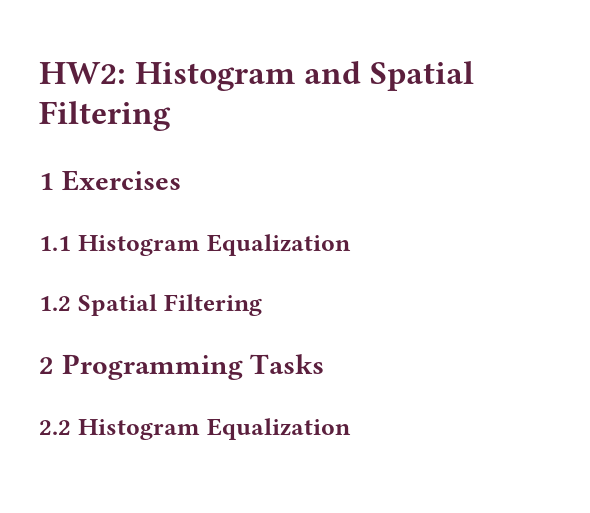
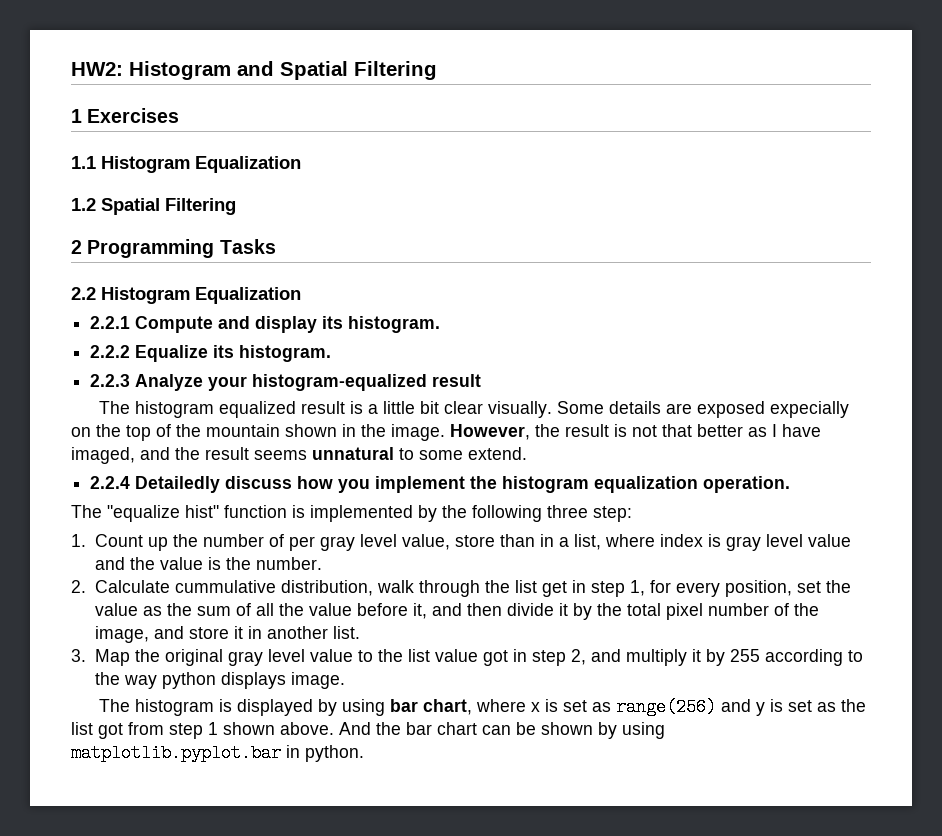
(351, 429) none -> [90,316,441,333] [90,345,332,362] [90,374,482,391] [99,401,850,418] [71,424,821,441] [71,447,527,464] [90,476,791,493] [71,505,632,522] [71,534,851,551] [94,557,322,570] [71,580,851,597] [94,603,819,620] [94,626,360,643] [71,649,863,666] [94,672,345,689] [99,698,867,716] [71,722,665,739] [71,744,364,762] // 2.2.1 Compute and display its histogram. // 2.2.2 Equalize its histogram. // 2.2.3 Analyze your histogram-equalized result // The histogram equalized result is a little bit clear visually. Some details are exposed expecially on the top of the mountain shown in the image. However, the result is not that better as I have imaged, and the result seems unnatural to some extend. // 2.2.4 Detailedly discuss how you implement the histogram equalization operation. // The "equalize hist" function is implemented by the following three step: // 1. Count up the number of per gray level value, store than in a list, where index is gray level value and the value is the number. // 2. Calculate cummulative distribution, walk through the list get in step 1, for every position, set the value as the sum of all the value before it, and then divide it by the total pixel number of the image, and store it in another list. // 3. Map the original gray level value to the list value got in step 2, and multiply it by 255 according to the way python displays image. // The histogram is displayed by using bar chart, where x is set as range(256) and y is set as the list got from step 1 shown above. And the bar chart can be shown by using matplotlib.pyplot.bar in python.

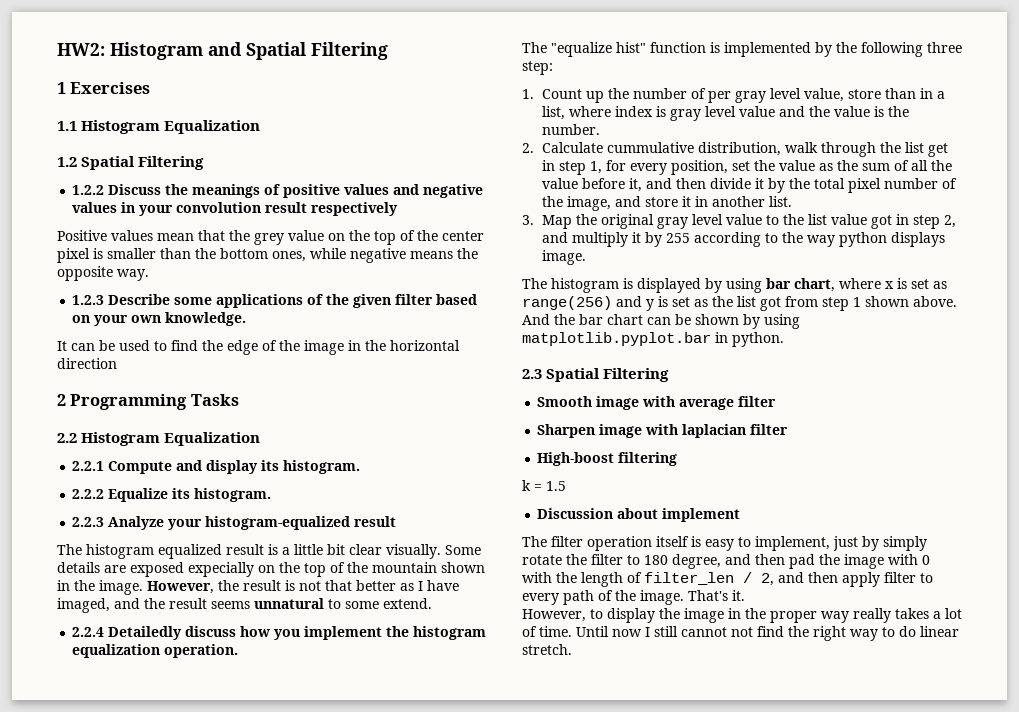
(236, 206) none -> [72,184,484,198] [72,202,399,216] [57,230,484,245] [57,248,478,263] [57,266,149,281] [72,294,478,308] [72,312,247,326] [57,340,460,355] [57,358,117,369] // 1.2.2 Discuss the meanings of positive values and negative values in your convolution result respectively // Positive values mean that the grey value on the top of the center pixel is smaller than the bottom ones, while negative means the opposite way. // 1.2.3 Describe some applications of the given filter based on your own knowledge. // It can be used to find the edge of the image in the horizontal direction
(364, 753) none -> [522,368,670,382] [537,396,777,410] [537,424,789,438] [537,452,678,466] [522,480,566,491] [537,508,741,522] [522,536,927,551] [522,554,930,569] [522,572,933,587] [522,590,745,605] [522,608,962,623] [522,626,959,641] [522,644,572,655] // 2.3 Spatial Filtering // Smooth image with average filter // Sharpen image with laplacian filter // High-boost filtering // k = 1.5 // Discussion about implement // The filter operation itself is easy to implement, just by simply rotate the filter to 180 degree, and then pad the image with 0 with the length of filter_len / 2, and then apply filter to every path of the image. That's it. // However, to display the image in the proper way really takes a lot of time. Until now I still cannot not find the right way to do linear stretch.

